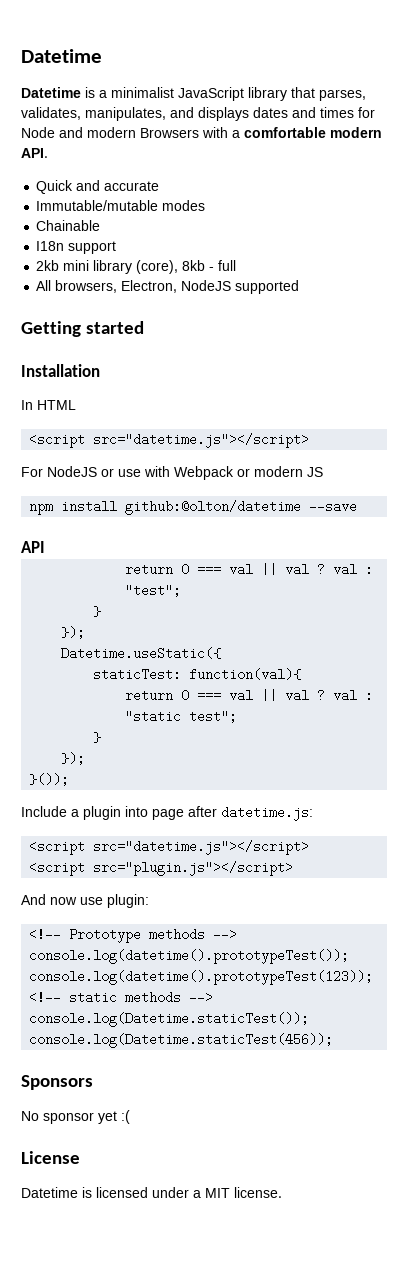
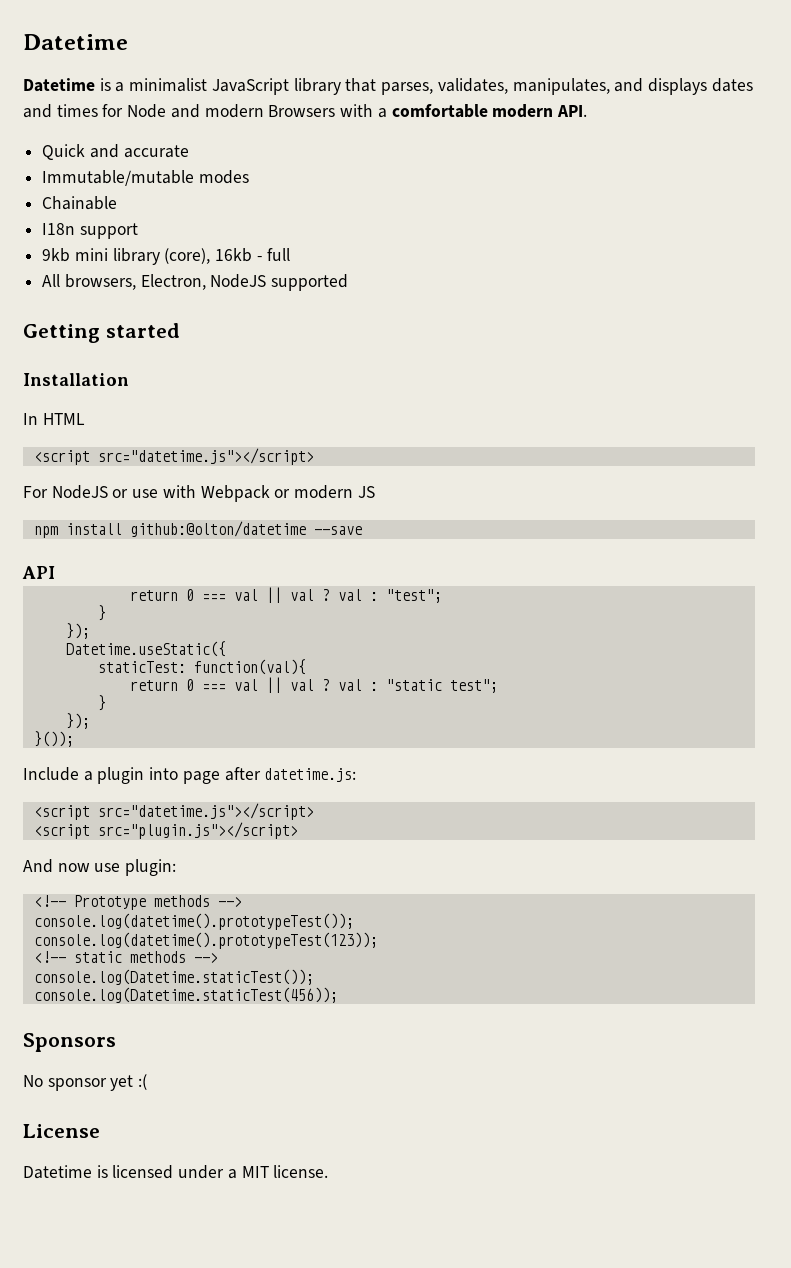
[36,260,60,271] 2kb -> [42,248,71,262] 9kb
[182,260,206,271] 8kb -> [215,248,253,262] 16kb

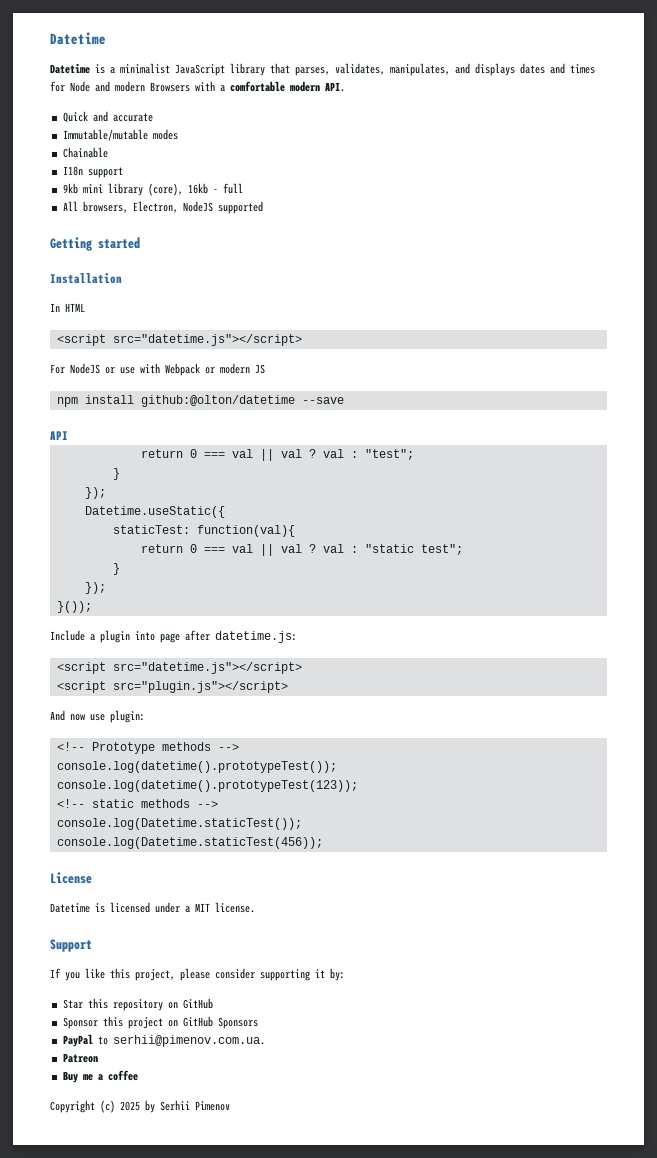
[23,1033,116,1052] [23,1074,148,1091] // Sponsors // No sponsor yet :( -> (323, 843) none
(329, 1171) none -> [50,939,92,952] [50,968,345,981] [62,998,213,1011] [62,1016,258,1029] [62,1034,265,1047] [62,1053,98,1063] [62,1070,138,1083] [50,1100,230,1113] // Support // If you like this project, please consider supporting it by: // Star this repository on GitHub // Sponsor this project on GitHub Sponsors // PayPal to serhii@pimenov.com.ua. // Patreon // Buy me a coffee // Copyright (c) 2025 by Serhii Pimenov

